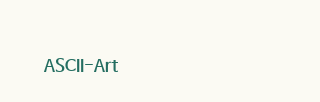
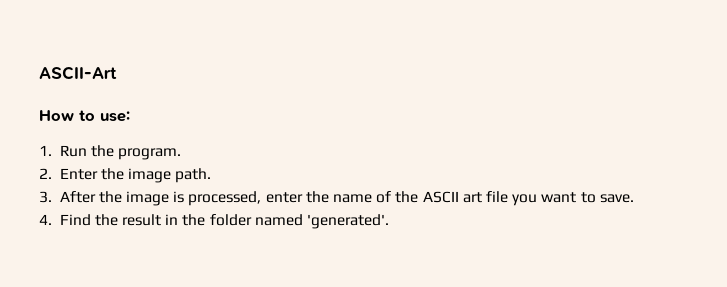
(119, 65) none -> [39,110,130,122] [39,145,182,160] [39,168,212,183] [39,191,634,206] [39,214,390,229] // How to use: // 1. Run the program. // 2. Enter the image path. // 3. After the image is processed, enter the name of the ASCII art file you want to save. // 4. Find the result in the folder named 'generated'.

